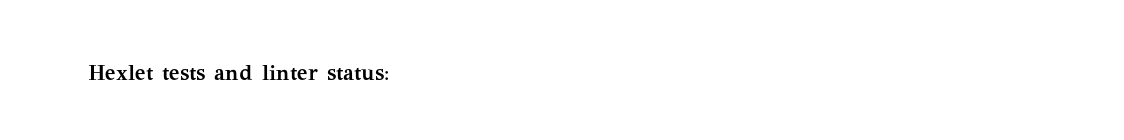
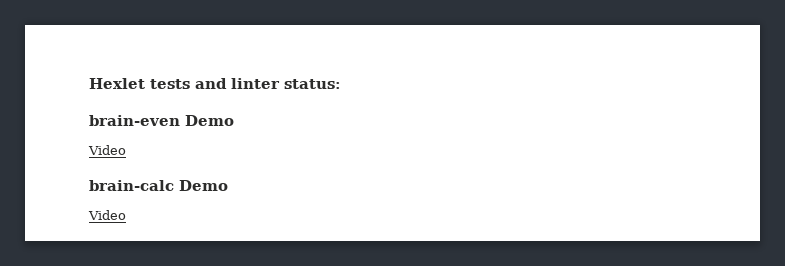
(389, 74) none -> [89,115,234,126] [88,145,126,155] [89,180,228,191] [88,210,126,220] // brain-even Demo // Video // brain-calc Demo // Video

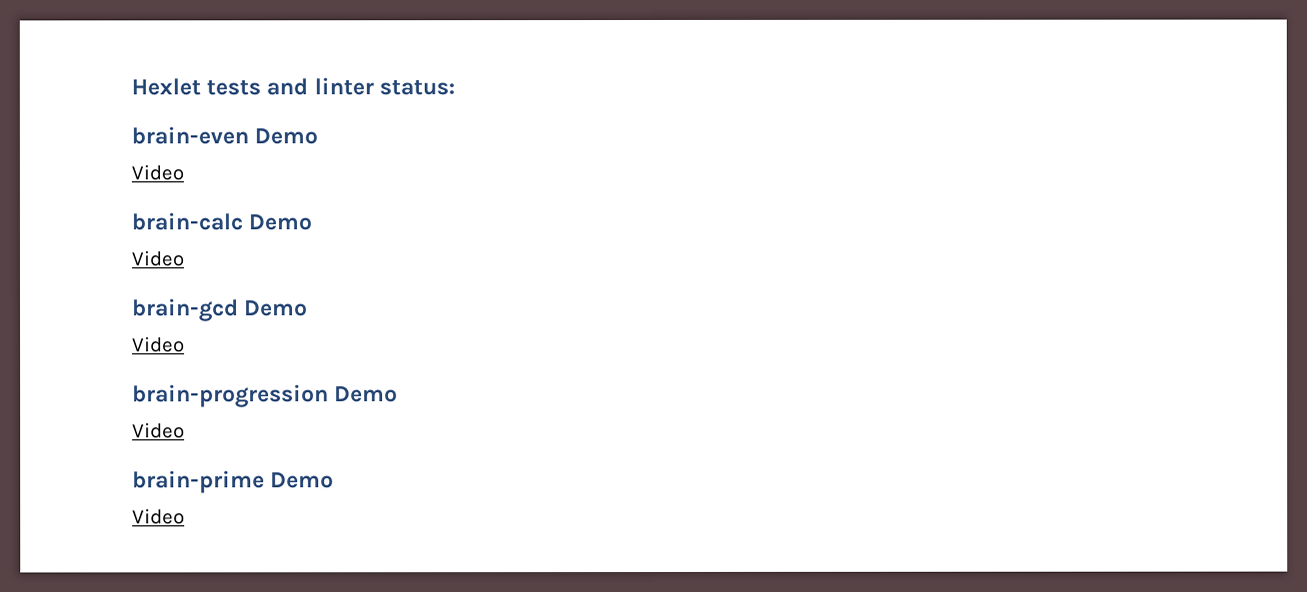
(126, 215) none -> [132,298,309,322] [132,336,185,353] [132,384,399,408] [132,422,185,439] [132,470,335,494] [132,508,185,525] // brain-gcd Demo // Video // brain-progression Demo // Video // brain-prime Demo // Video

